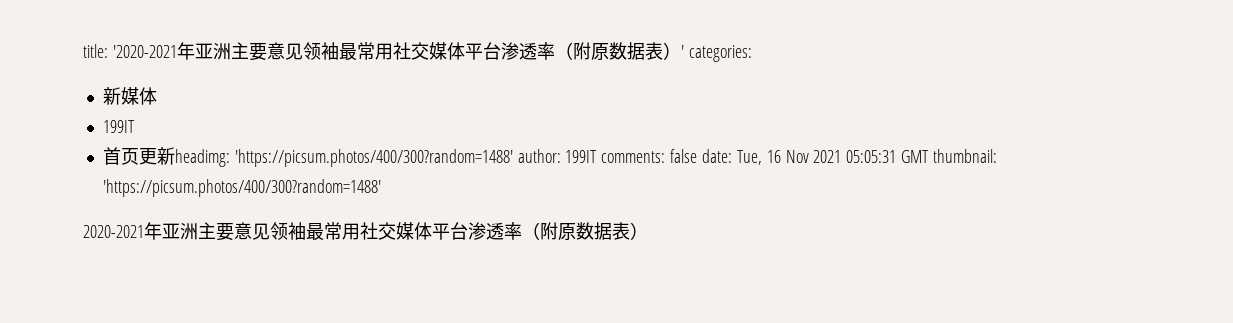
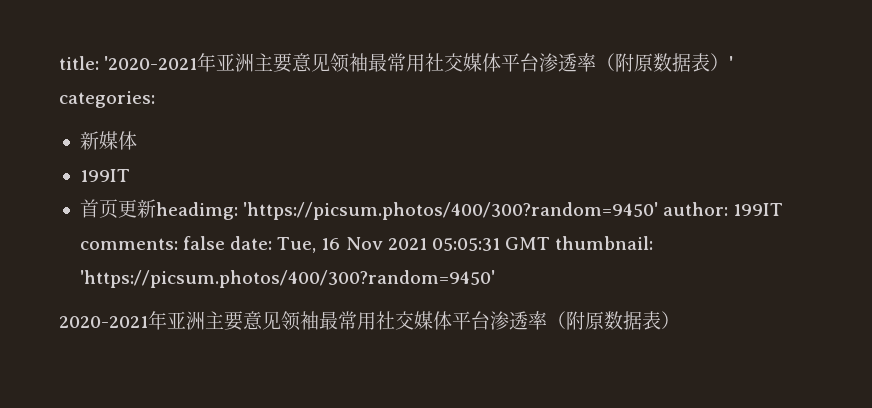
[234,149,513,167] 'https://picsum.photos/400/300?random=1488' -> [243,202,659,220] 'https://picsum.photos/400/300?random=9450'
[102,179,381,197] 'https://picsum.photos/400/300?random=1488' -> [79,270,495,288] 'https://picsum.photos/400/300?random=9450'

